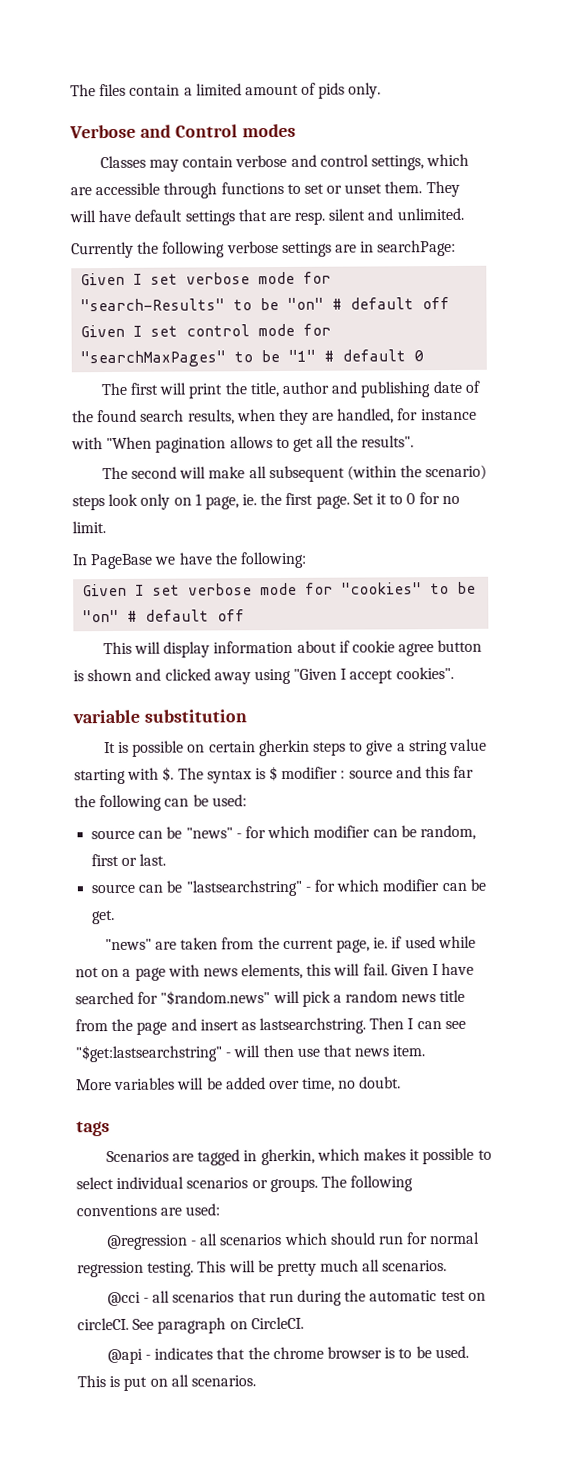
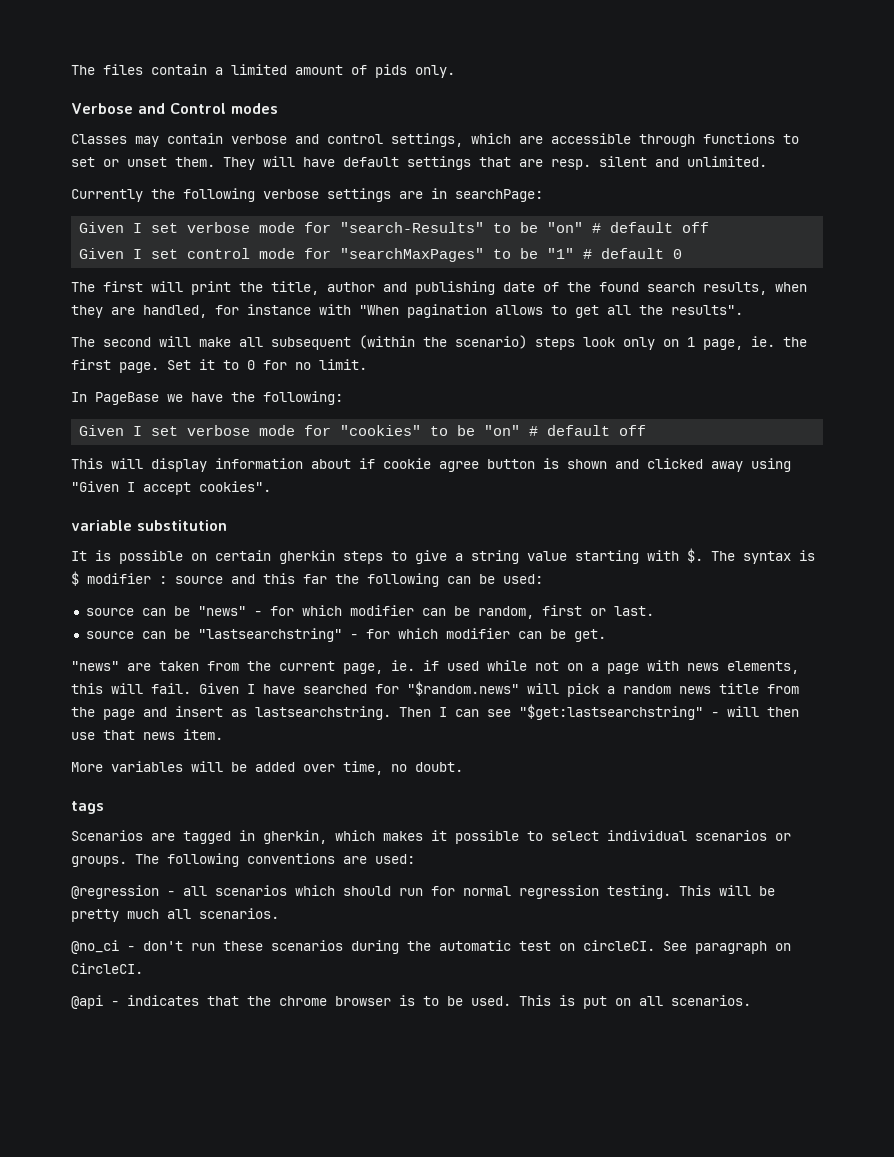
[106,1290,294,1307] @cci - all scenarios that run -> [71,940,343,954] @no_ci - don't run these scenarios

